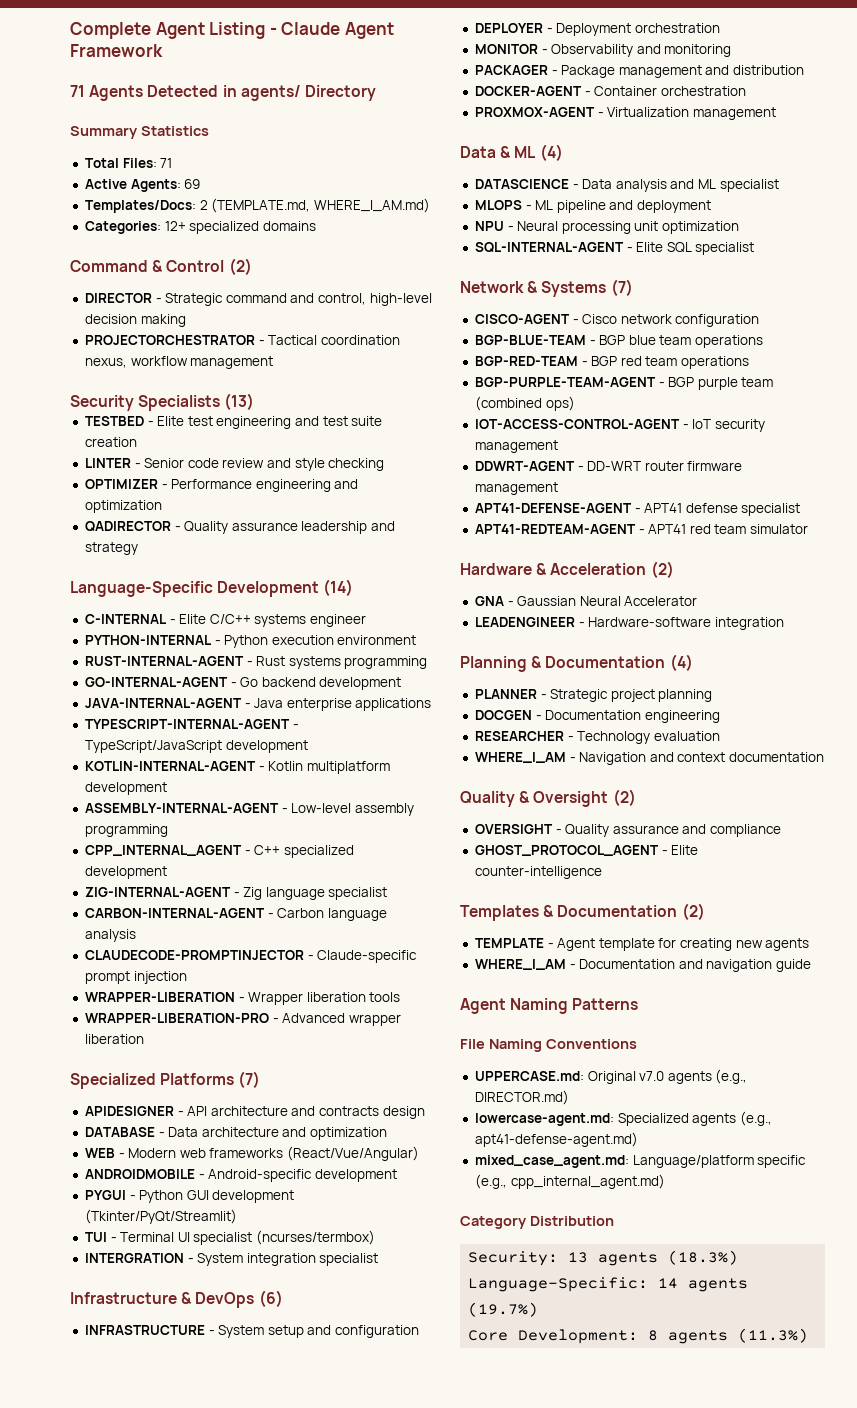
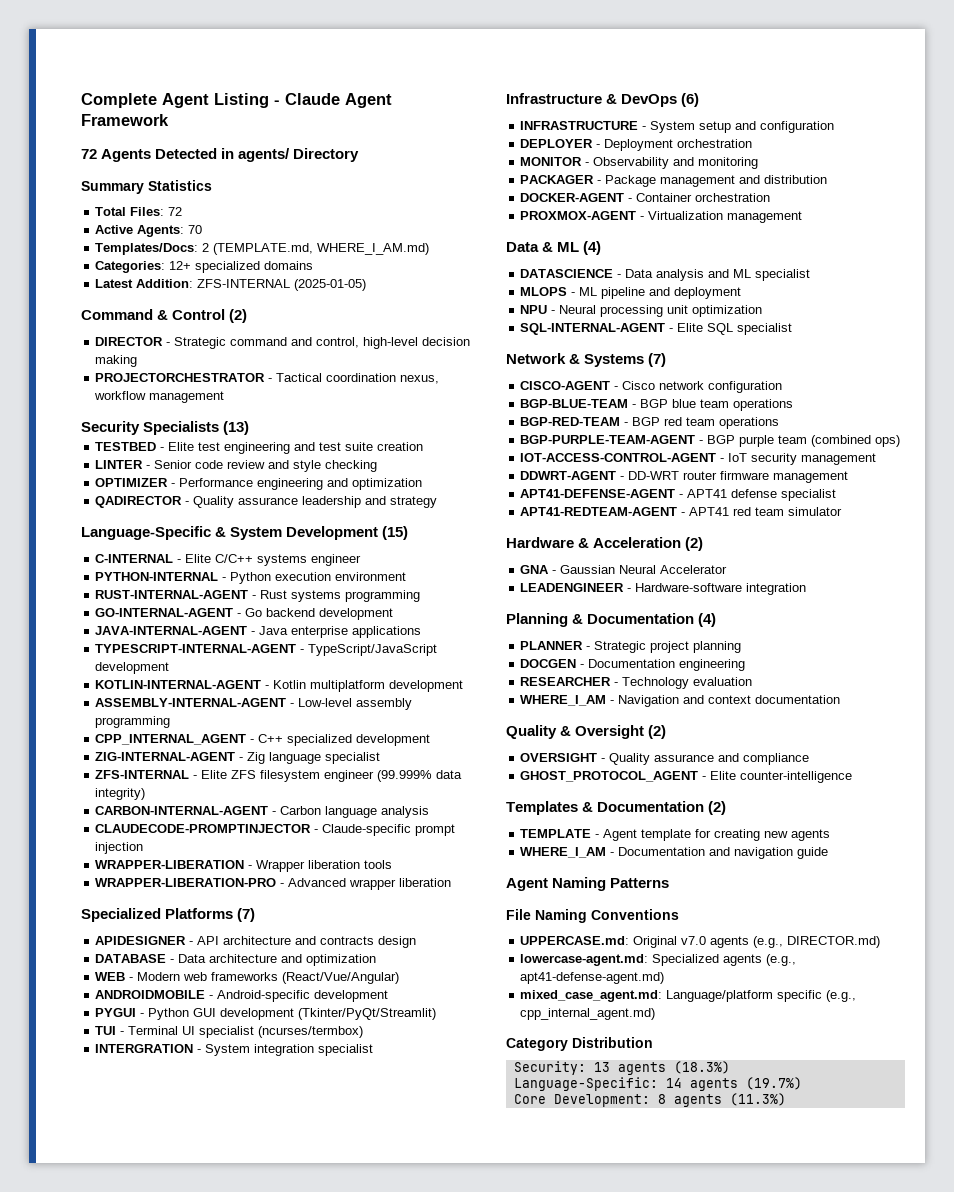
[70,85,85,97] 71 -> [81,149,97,159] 72
[160,158,173,168] 71 -> [168,207,183,216] 72
[184,179,201,189] 69 -> [188,225,203,234] 70
(316, 226) none -> [95,279,367,291] // Latest Addition: ZFS-INTERNAL (2025-01-05)
[217,579,354,597] Development (14) -> [215,526,409,540] & System Development (15)
(388, 893) none -> [95,770,463,782] [95,788,146,800] // ZFS-INTERNAL - Elite ZFS filesystem engineer (99.999% data integrity)

